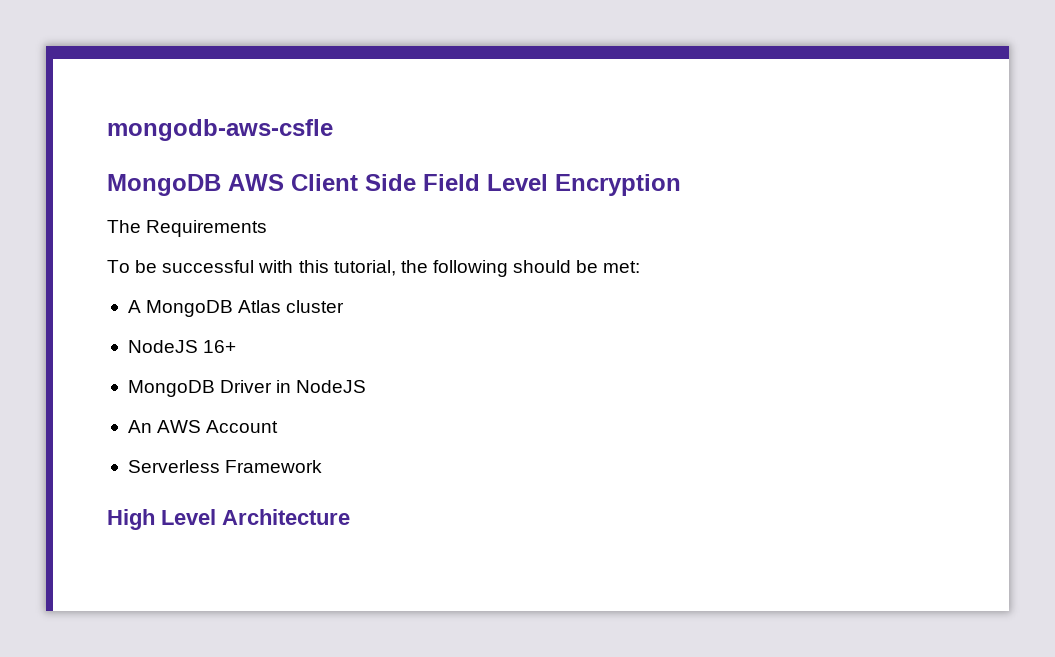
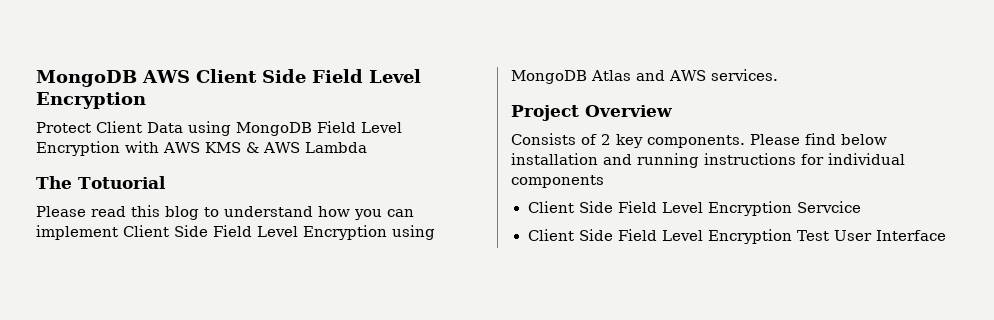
[107,119,333,141] mongodb-aws-csfle // -> (36, 78) none
[107,220,268,237] [107,260,641,277] [127,300,345,317] [127,340,237,353] [127,380,367,397] [127,420,279,433] [127,460,323,473] [107,509,350,530] The Requirements // To be successful with this tutorial, the following should be met: // A MongoDB Atlas cluster // NodeJS 16+ // MongoDB Driver in NodeJS // An AWS Account // Serverless Framework // High Level Architecture -> [36,121,402,136] [36,141,367,156] [36,176,166,189] [36,205,414,220] [36,225,435,240] [511,69,778,84] [511,105,672,121] [511,133,887,148] [511,153,905,168] [511,175,604,188] [527,201,861,216] [527,229,947,244] Protect Client Data using MongoDB Field Level Encryption with AWS KMS & AWS Lambda // The Totuorial // Please read this blog to understand how you can implement Client Side Field Level Encryption using MongoDB Atlas and AWS services. // Project Overview // Consists of 2 key components. Please find below installation and running instructions for individual components // Client Side Field Level Encryption Servcice // Client Side Field Level Encryption Test User Interface

